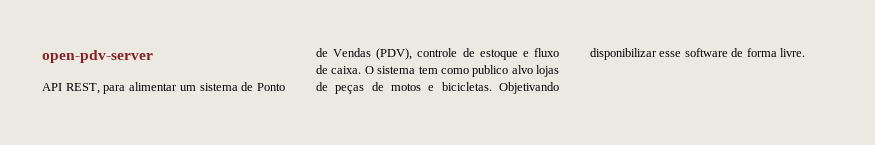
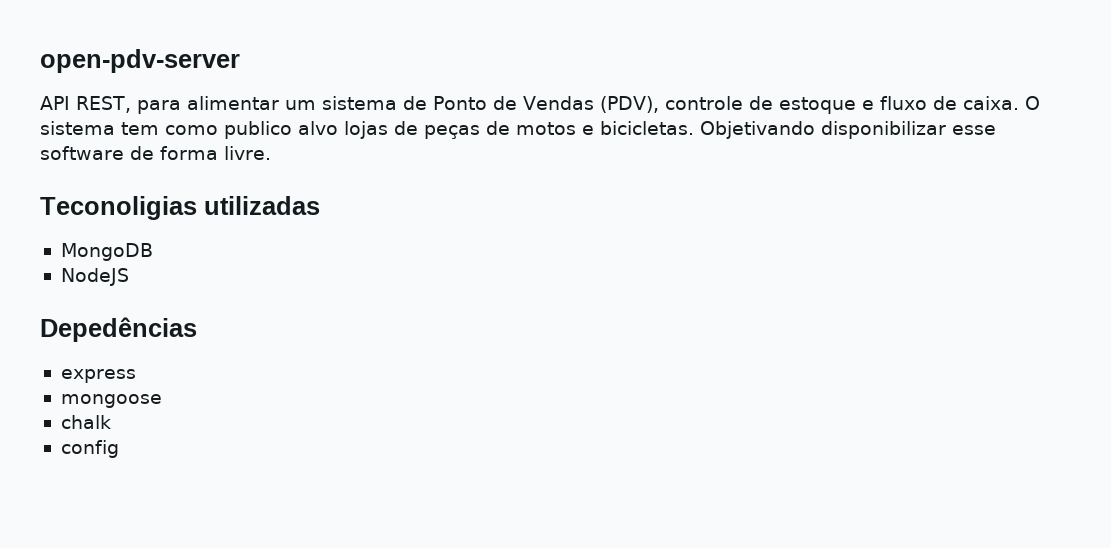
(805, 52) none -> [40,196,320,220] [60,243,153,261] [60,268,129,286] [40,317,197,342] [60,369,136,383] [60,394,162,408] [60,415,111,429] [60,440,119,458] // Teconoligias utilizadas // MongoDB // NodeJS // Depedências // express // mongoose // chalk // config

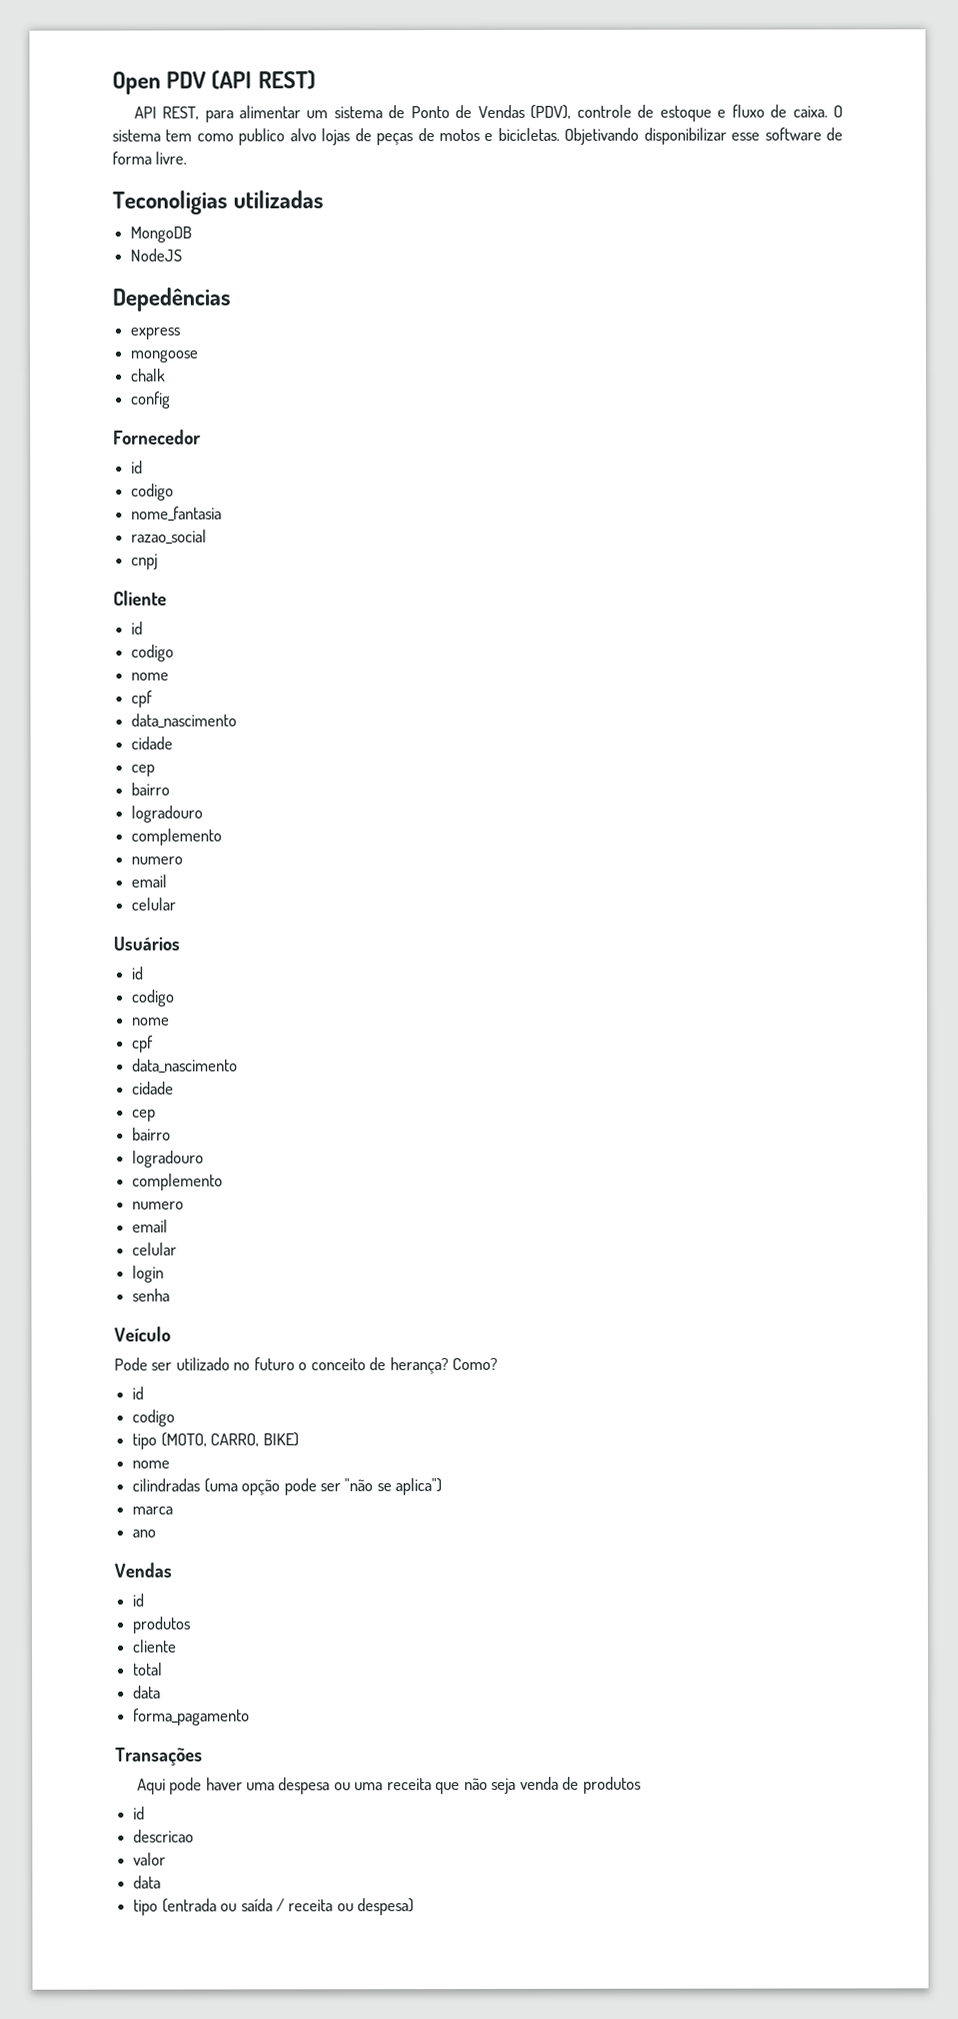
[40,49,240,73] open-pdv-server -> [112,70,316,95] Open PDV (API REST)
(119, 449) none -> [113,429,201,445] [131,460,144,474] [131,483,175,501] [131,506,223,522] [131,529,208,545] [131,553,159,570] [113,590,167,606] [131,621,144,635] [131,644,175,662] [131,672,170,681] [131,690,154,708] [131,713,238,729] [131,736,174,750] [131,764,156,777] [131,782,171,796] [131,805,204,823] [131,828,223,846] [131,856,184,865] [131,874,168,888] [131,897,177,911] [113,936,180,951] [131,966,144,980] [131,989,175,1007] [132,1017,171,1026] [132,1035,155,1053] [132,1058,239,1074] [132,1081,175,1095] [132,1109,157,1122] [132,1127,172,1141] [132,1150,205,1168] [132,1173,224,1191] [132,1201,185,1210] [132,1219,169,1233] [132,1242,178,1256] [132,1265,165,1283] [132,1288,171,1302] [114,1326,171,1342] [114,1357,499,1375] [132,1386,145,1400] [132,1409,176,1427] [132,1432,299,1450] [132,1460,171,1469] [132,1478,443,1496] [132,1506,174,1515] [132,1529,157,1538] [114,1562,172,1578] [132,1593,145,1607] [132,1616,191,1634] [132,1639,178,1653] [133,1662,164,1676] [133,1685,162,1699] [133,1708,251,1726] [115,1747,203,1766] [136,1776,641,1795] [133,1806,146,1820] [133,1829,195,1843] [133,1852,167,1866] [133,1875,162,1889] [133,1898,415,1916] // Fornecedor // id // codigo // nome_fantasia // razao_social // cnpj // Cliente // id // codigo // nome // cpf // data_nascimento // cidade // cep // bairro // logradouro // complemento // numero // email // celular // Usuários // id // codigo // nome // cpf // data_nascimento // cidade // cep // bairro // logradouro // complemento // numero // email // celular // login // senha // Veículo // Pode ser utilizado no futuro o conceito de herança? Como? // id // codigo // tipo (MOTO, CARRO, BIKE) // nome // cilindradas (uma opção pode ser "não se aplica") // marca // ano // Vendas // id // produtos // cliente // total // data // forma_pagamento // Transações // Aqui pode haver uma despesa ou uma receita que não seja venda de produtos // id // descricao // valor // data // tipo (entrada ou saída / receita ou despesa)

